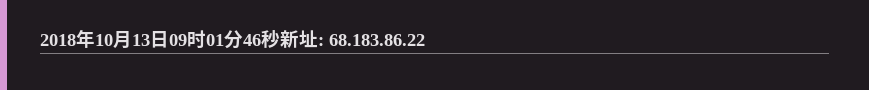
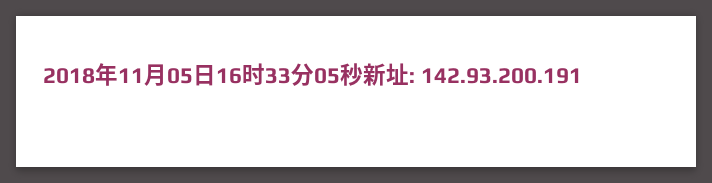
[95,30,261,49] 10月13日09时01分46 -> [118,63,340,86] 11月05日16时33分05
[329,34,425,46] 68.183.86.22 -> [421,68,583,84] 142.93.200.191

